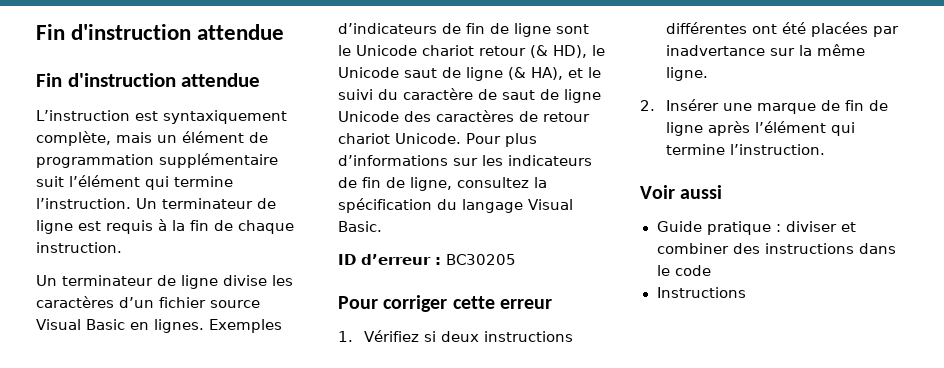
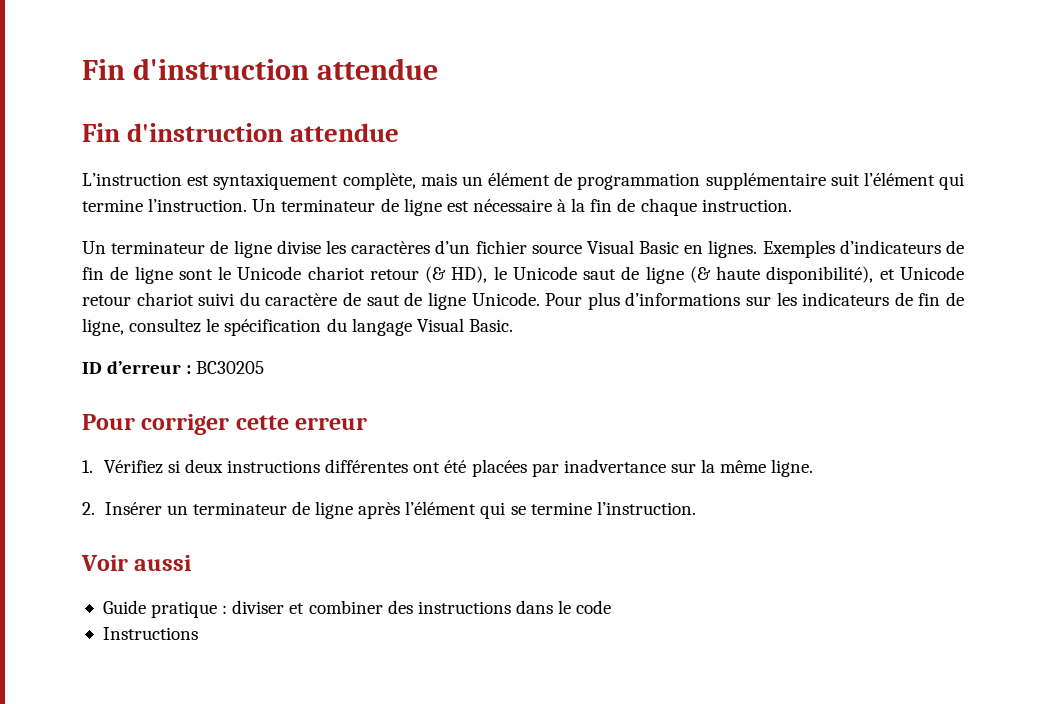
[106,220,153,234] requis -> [472,199,552,212] nécessaire
[531,67,601,80] HA), et le -> [716,266,965,284] [82,292,194,306] haute disponibilité), et Unicode retour chariot
[338,110,590,122] [338,133,390,144] Unicode des caractères de retour chariot -> (466, 301) none
[534,177,547,188] la -> [206,318,220,332] le
[723,100,865,114] une marque de fin -> [166,502,287,515] un terminateur
(856, 129) none -> [510,506,526,515] se

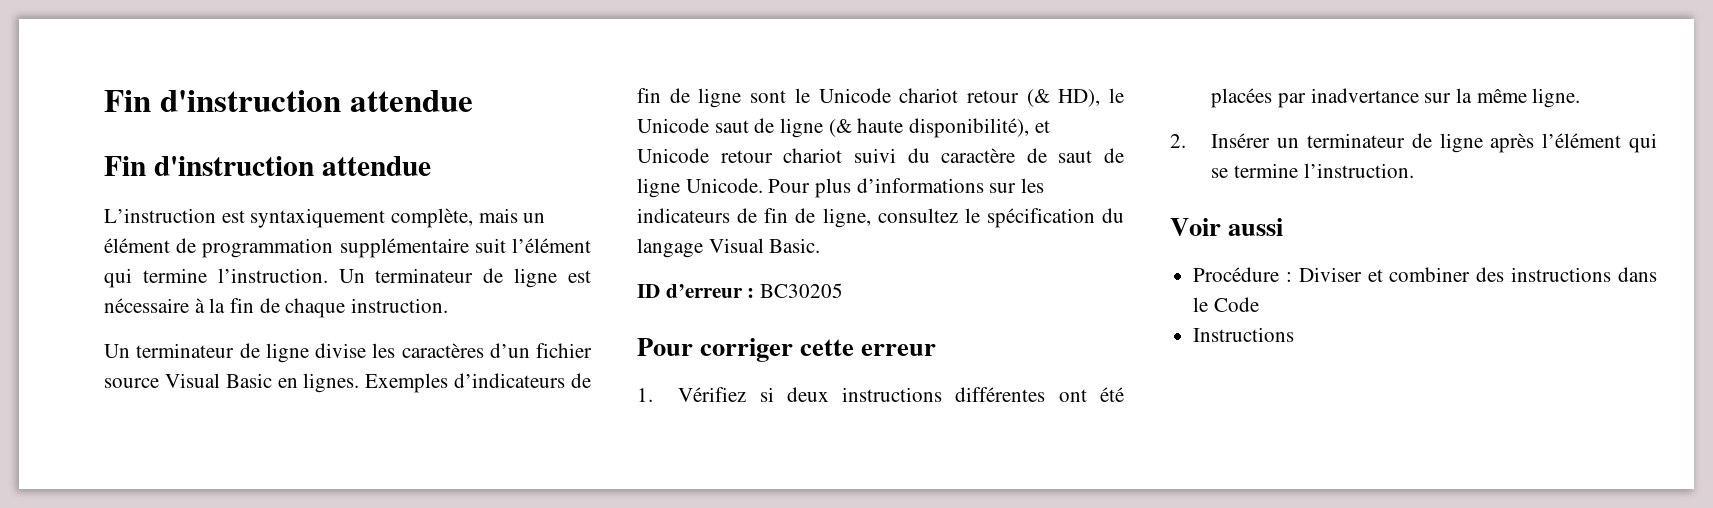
[102,600,285,618] Guide pratique : diviser -> [1193,267,1362,282] Procédure : Diviser
[576,600,612,614] code -> [1213,297,1259,312] Code

